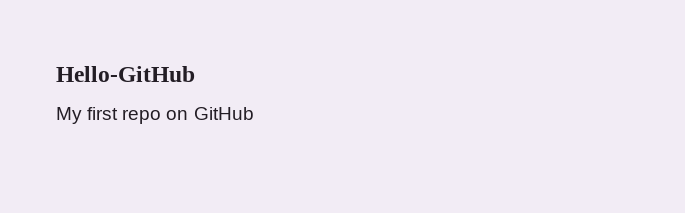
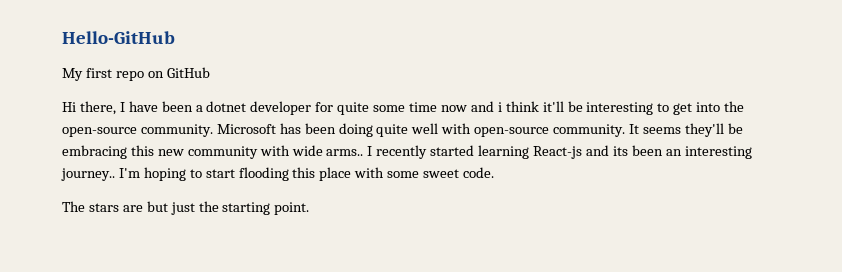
(254, 113) none -> [62,101,745,115] [62,123,743,137] [62,145,752,159] [61,167,495,181] [62,201,310,215] // Hi there, I have been a dotnet developer for quite some time now and i think it'll be interesting to get into the open-source community. Microsoft has been doing quite well with open-source community. It seems they'll be embracing this new community with wide arms.. I recently started learning React-js and its been an interesting journey.. I'm hoping to start flooding this place with some sweet code. // The stars are but just the starting point.

